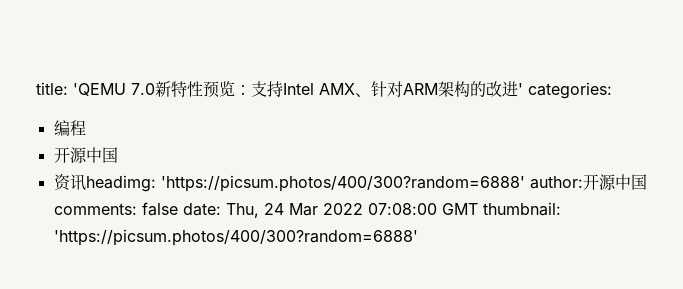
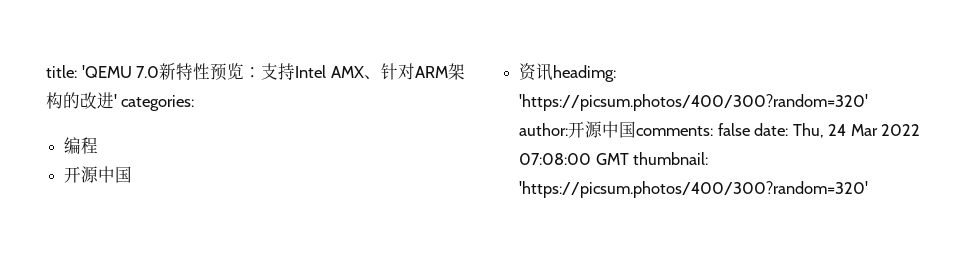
[160,175,525,192] 'https://picsum.photos/400/300?random=6888' -> [519,94,869,111] 'https://picsum.photos/400/300?random=320'
[53,229,418,246] 'https://picsum.photos/400/300?random=6888' -> [519,181,869,198] 'https://picsum.photos/400/300?random=320'

